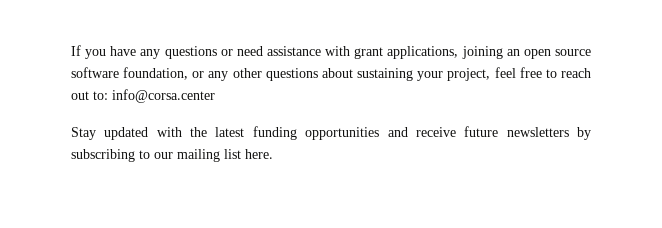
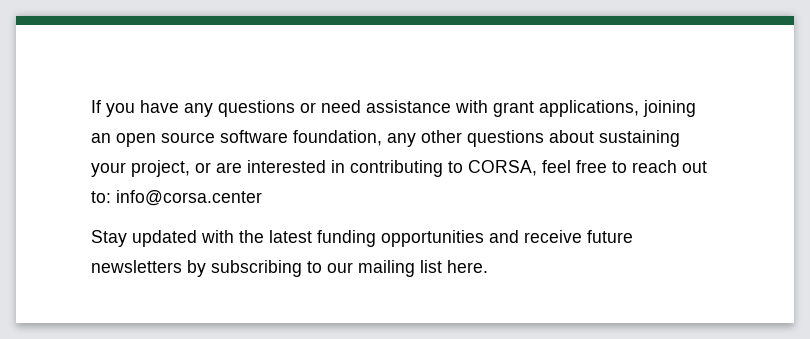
[192,71,205,78] or -> (382, 138) none
(491, 74) none -> [195,160,537,177] or are interested in contributing to CORSA,

